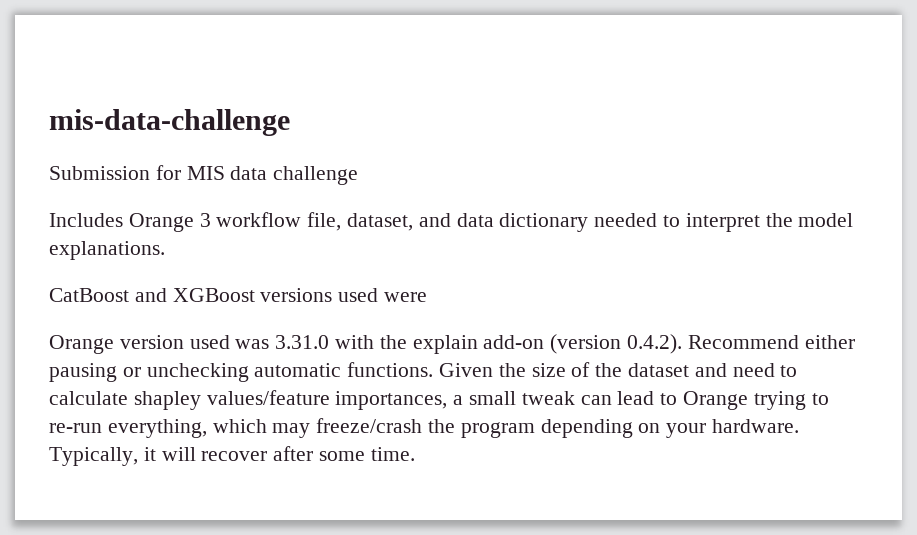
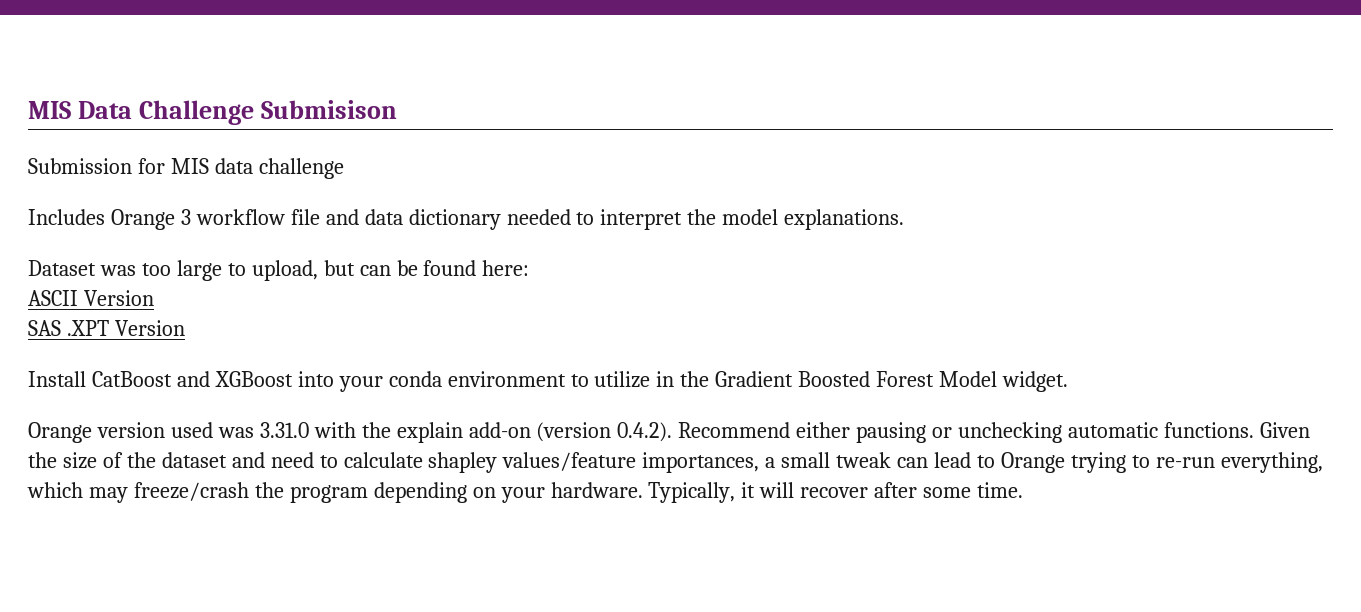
[49,109,290,136] mis-data-challenge -> [28,100,397,125] MIS Data Challenge Submisison
[307,212,414,231] file, dataset, -> [290,209,320,225] file
[49,288,428,302] CatBoost and XGBoost versions used were -> [28,260,530,281] [28,290,154,306] [28,320,185,336] [28,371,1069,392] Dataset was too large to upload, but can be found here: // ASCII Version // SAS .XPT Version // Install CatBoost and XGBoost into your conda environment to utilize in the Gradient Boosted Forest Model widget.

